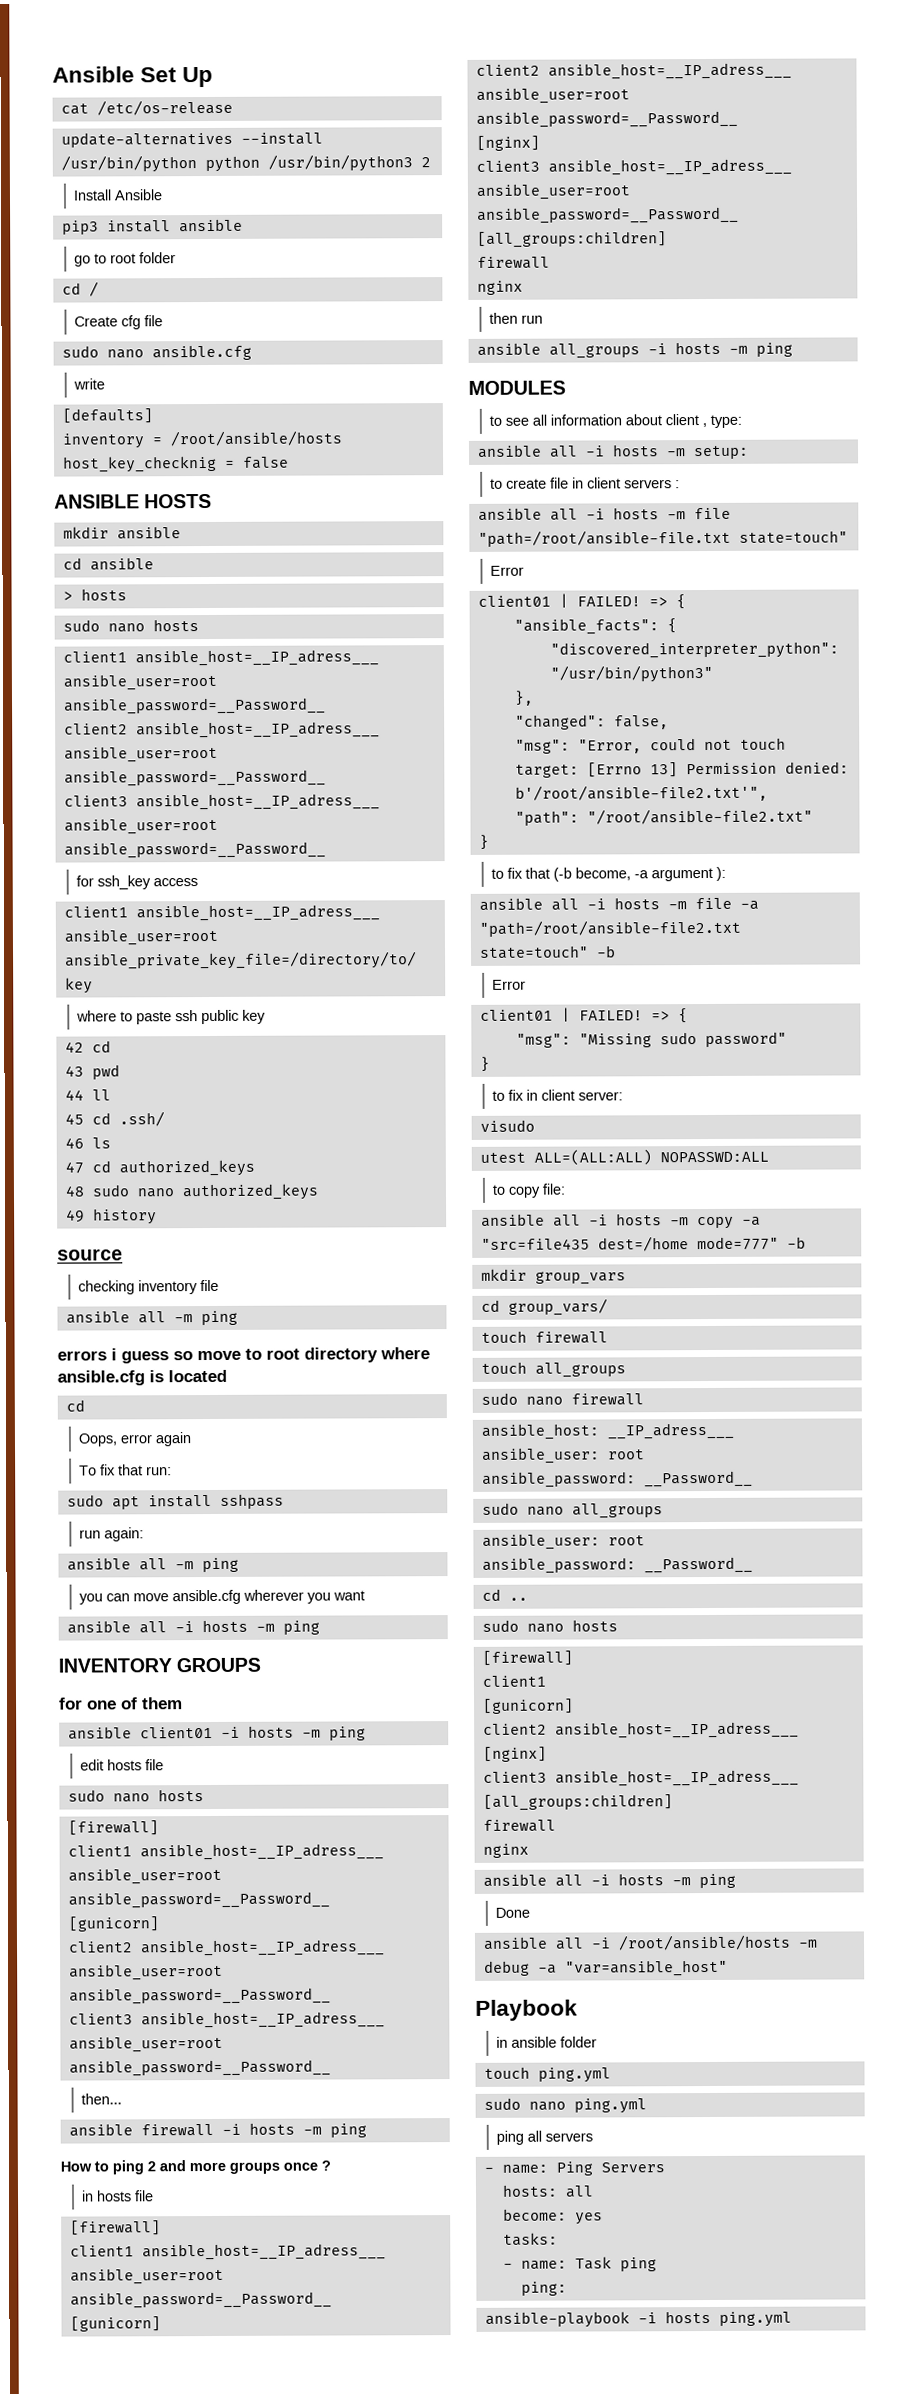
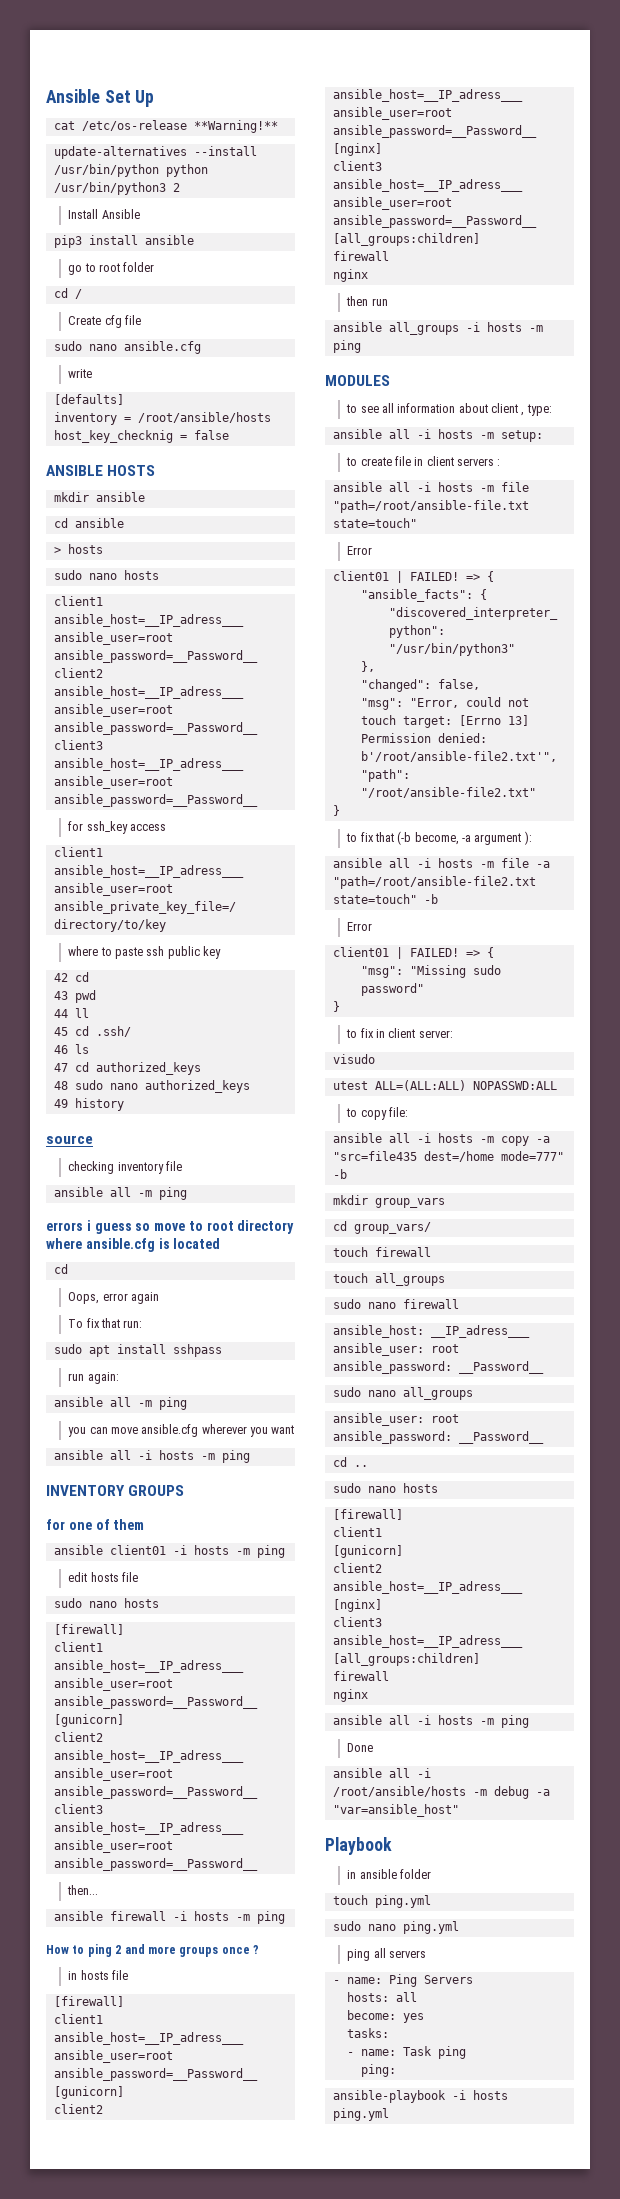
(233, 107) none -> [193,120,278,133] **Warning!**

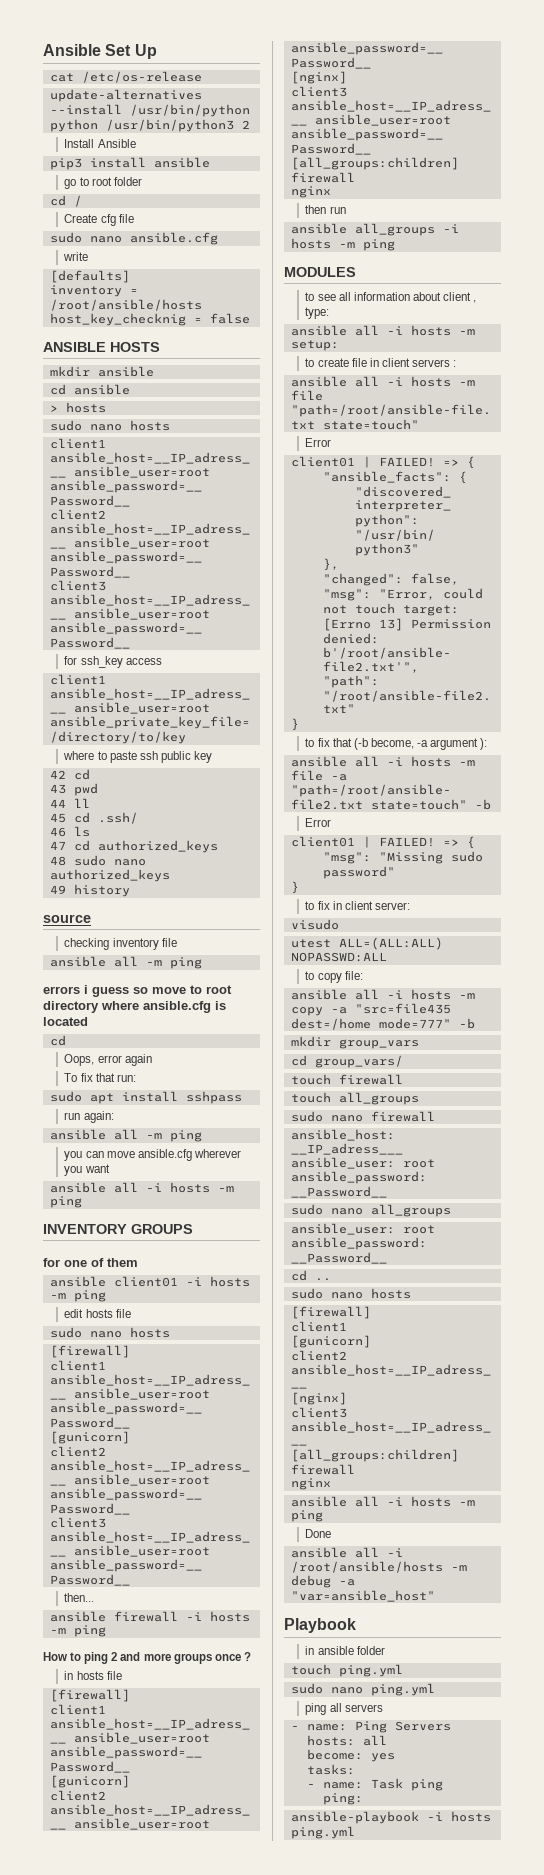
[193,120,278,133] **Warning!** -> (202, 77) none

